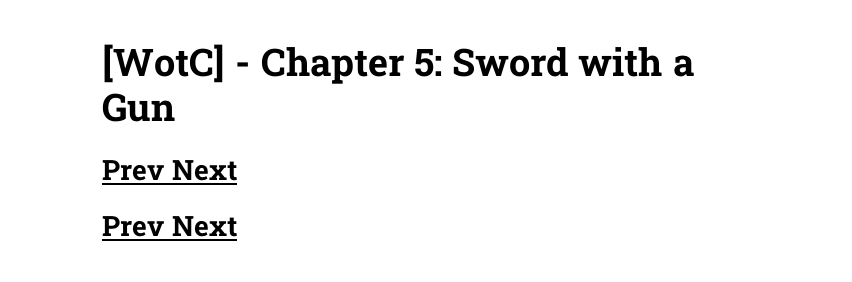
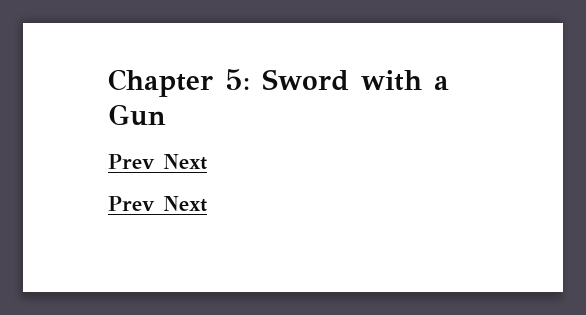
[102,44,251,83] [WotC] - -> (108, 83) none

